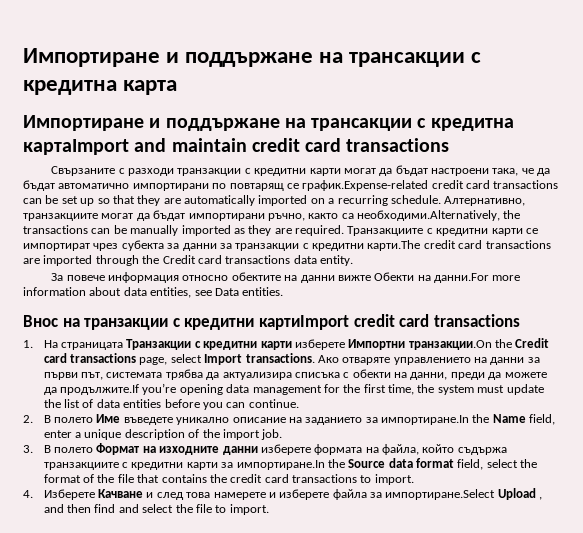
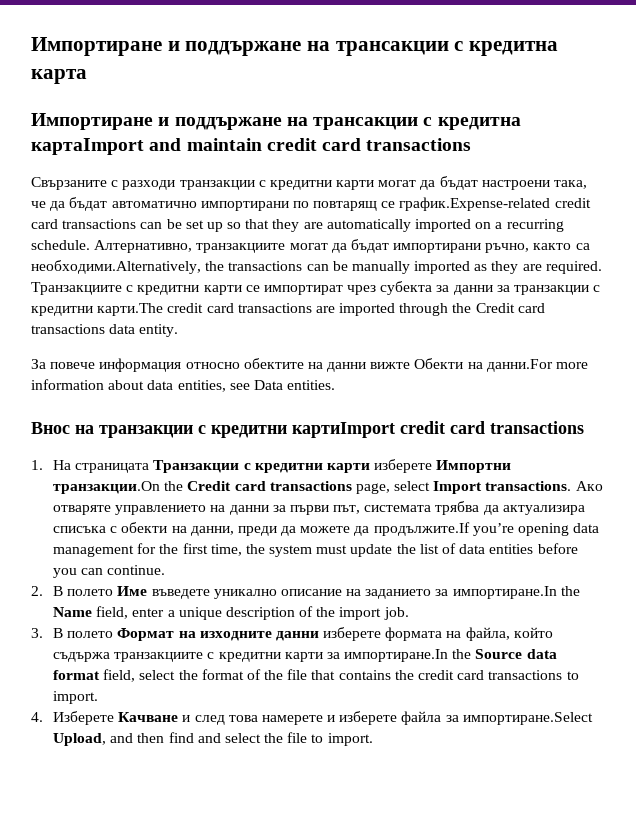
[497,488,543,500] Upload , -> [52,733,106,746] Upload,

